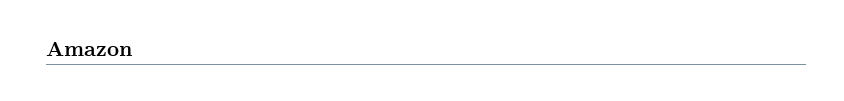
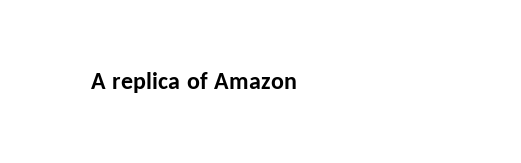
(46, 48) none -> [91,72,208,93] A replica of

